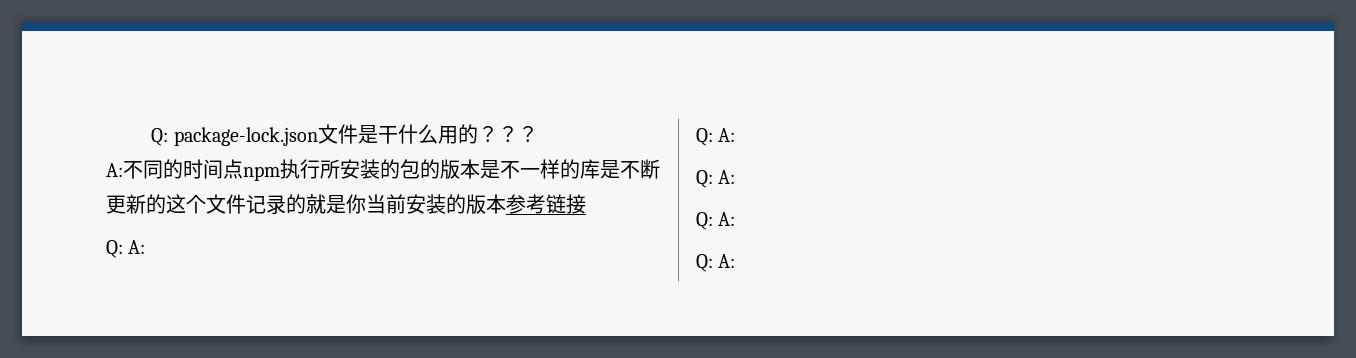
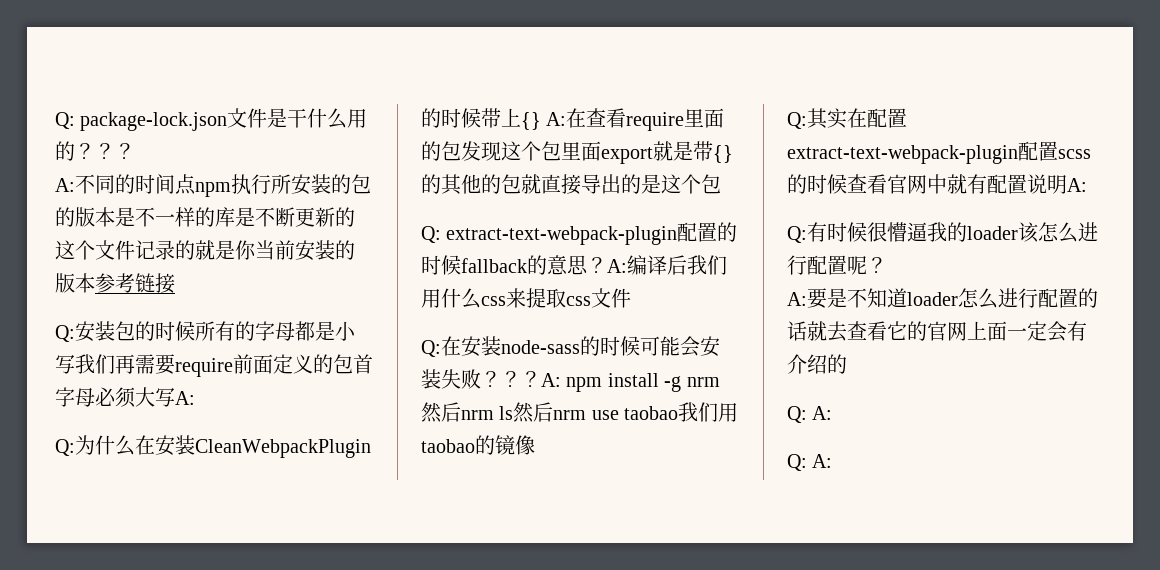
[128,240,146,254] [696,128,736,146] [696,170,736,188] [696,212,736,230] [696,254,736,272] A: // Q: A: // Q: A: // Q: A: // Q: A: -> [75,321,356,342] [55,354,373,377] [55,387,195,408] [55,435,371,458] [421,108,725,131] [421,141,733,164] [421,174,721,195] [421,222,738,245] [421,255,727,275] [421,288,631,309] [421,336,720,357] [421,369,720,392] [421,402,739,423] [421,435,535,455] [787,108,907,129] [787,141,1091,164] [787,174,1087,194] [787,222,1098,243] [787,255,887,275] [787,288,1098,309] [787,321,1087,342] [787,354,847,374] [787,406,833,423] [787,454,833,471] 安装包的时候所有的字母都是小写我们再需要require前面定义的包首字母必须大写A: // Q:为什么在安装CleanWebpackPlugin的时候带上{} A:在查看require里面的包发现这个包里面export就是带{}的其他的包就直接导出的是这个包 // Q: extract-text-webpack-plugin配置的时候fallback的意思？A:编译后我们用什么css来提取css文件 // Q:在安装node-sass的时候可能会安装失败？？？A: npm install -g nrm然后nrm ls然后nrm use taobao我们用taobao的镜像 // Q:其实在配置extract-text-webpack-plugin配置scss的时候查看官网中就有配置说明A: // Q:有时候很懵逼我的loader该怎么进行配置呢？ // A:要是不知道loader怎么进行配置的话就去查看它的官网上面一定会有介绍的 // Q: A: // Q: A:

